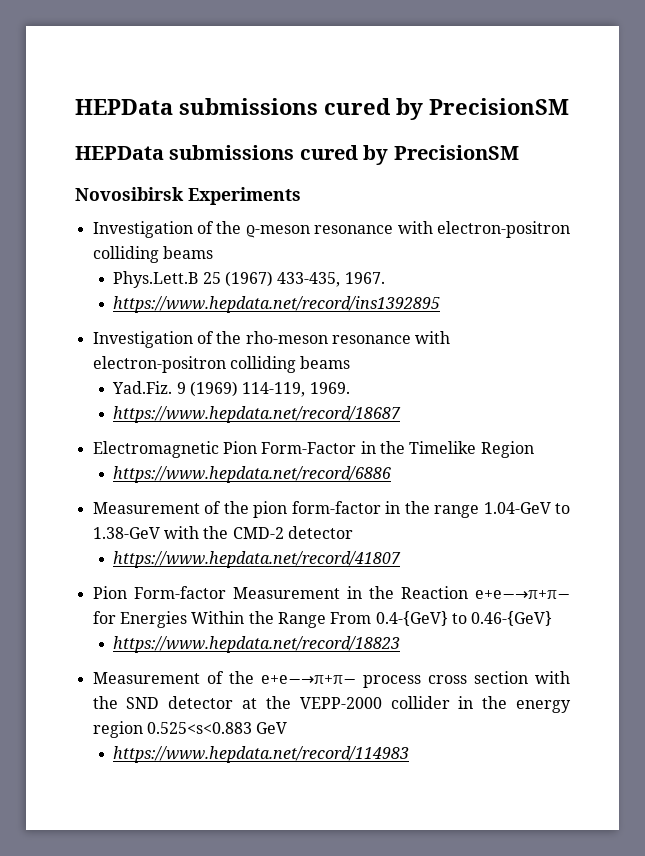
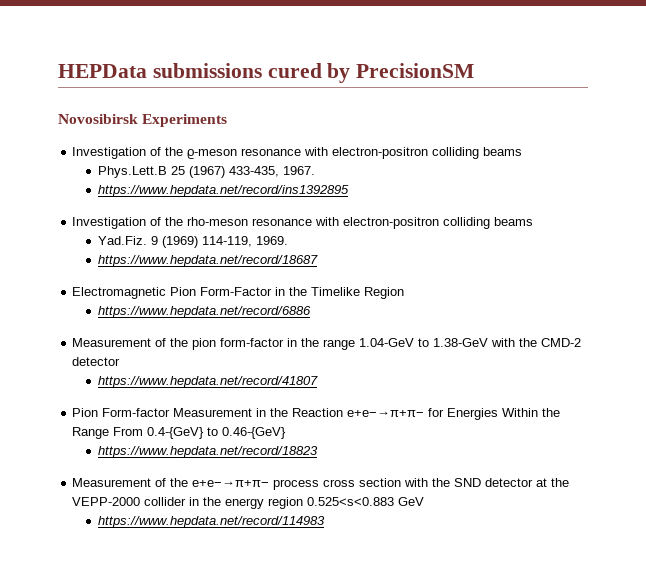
[75,98,569,120] [75,145,519,165] HEPData submissions cured by PrecisionSM // HEPData submissions cured by PrecisionSM -> [58,63,475,83] HEPData submissions cured by PrecisionSM

